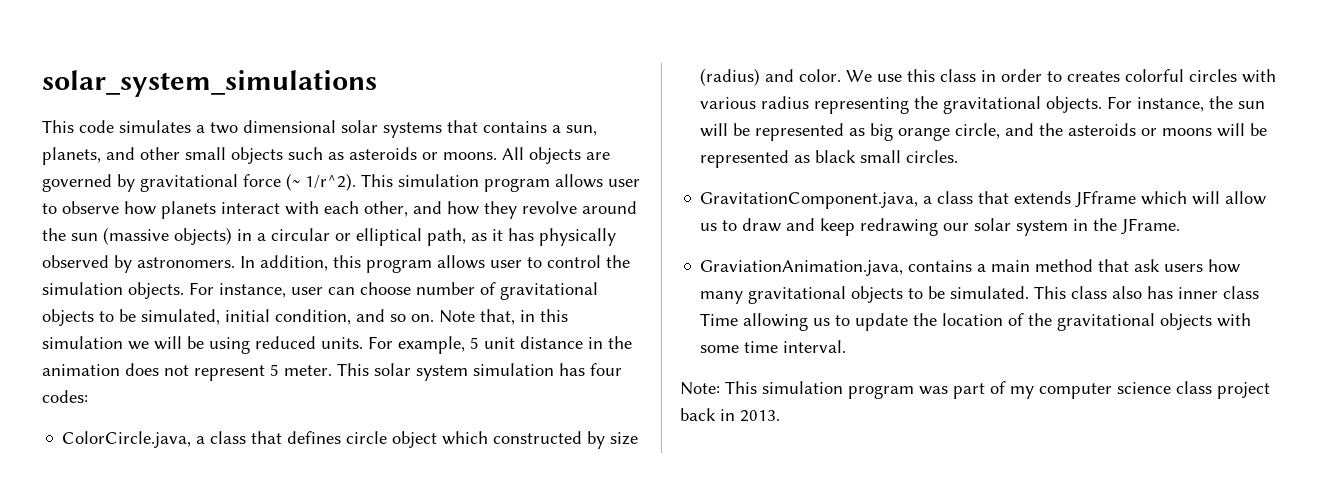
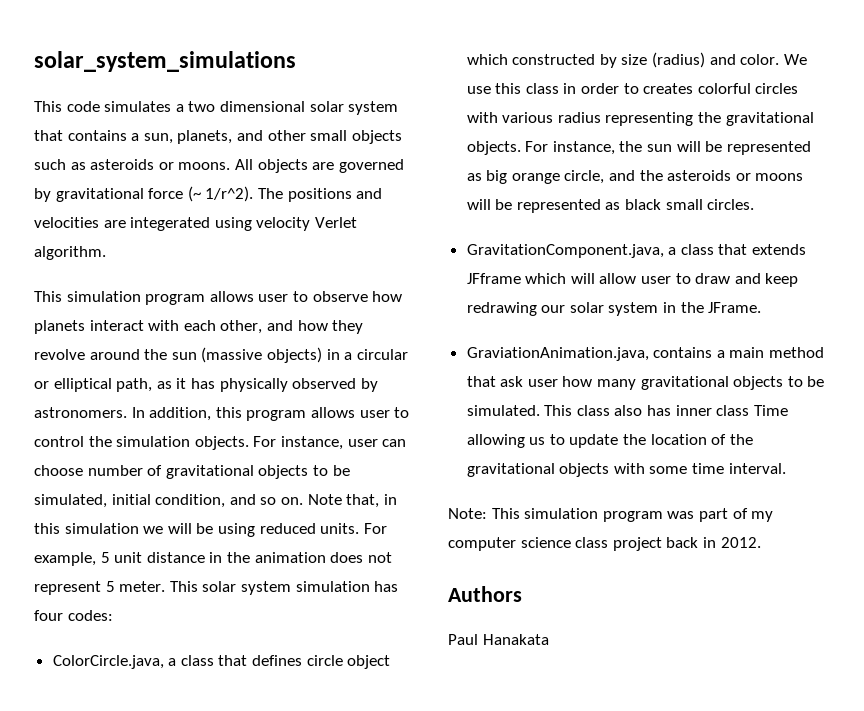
[383,122,442,138] systems -> [348,101,399,115] system
(356, 182) none -> [257,188,383,202] [34,217,357,231] [34,246,106,260] The positions and velocities are integerated using velocity Verlet algorithm. //
[700,223,718,231] us -> [641,276,672,284] user
[1164,264,1204,272] users -> [527,379,558,387] user
[740,410,780,422] 2013. -> [720,537,761,548] [448,586,522,602] [448,634,549,645] 2012. // Authors // Paul Hanakata

